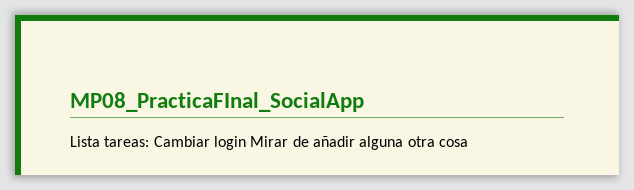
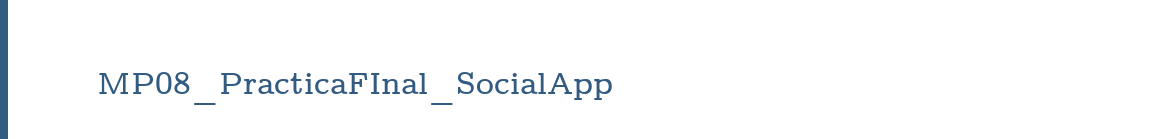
[70,136,468,150] // Lista tareas: Cambiar login Mirar de añadir alguna otra cosa -> (613, 88) none

